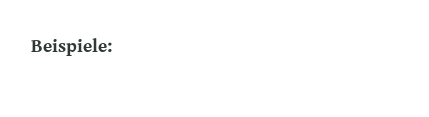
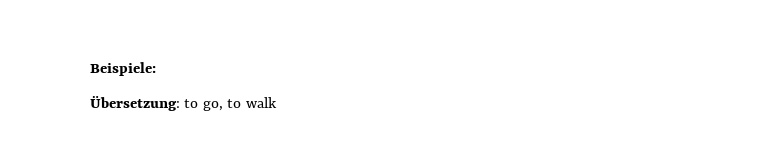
(112, 47) none -> [90,95,277,111] // Übersetzung: to go, to walk

